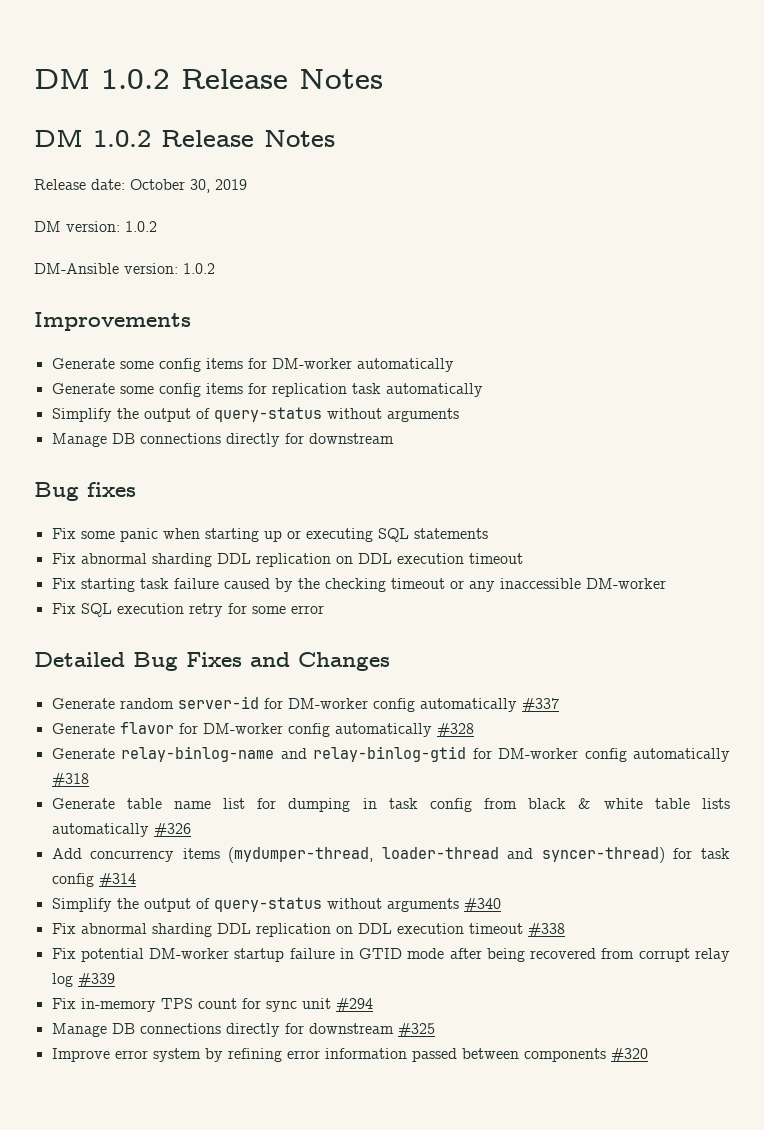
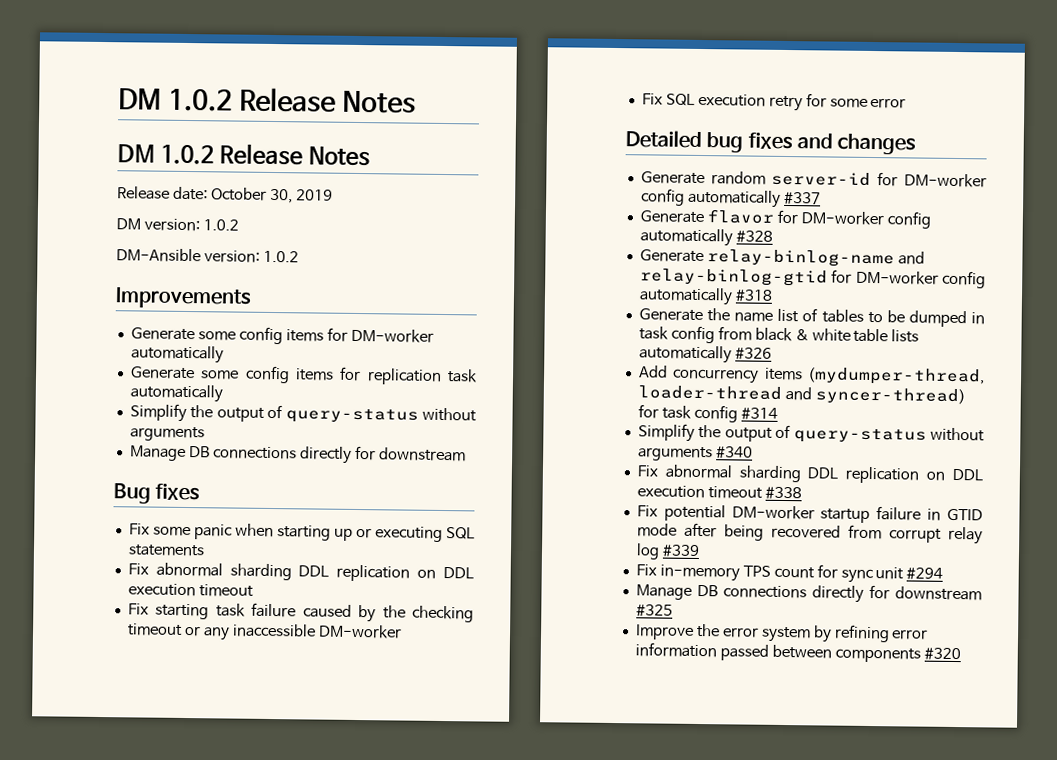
[133,652,390,671] Bug Fixes and Changes -> [706,132,917,155] bug fixes and changes
[126,798,162,809] table -> [707,308,731,322] the
[257,798,351,812] for dumping -> [802,308,967,328] of tables to be dumped
(110, 1055) none -> [696,623,720,638] the

